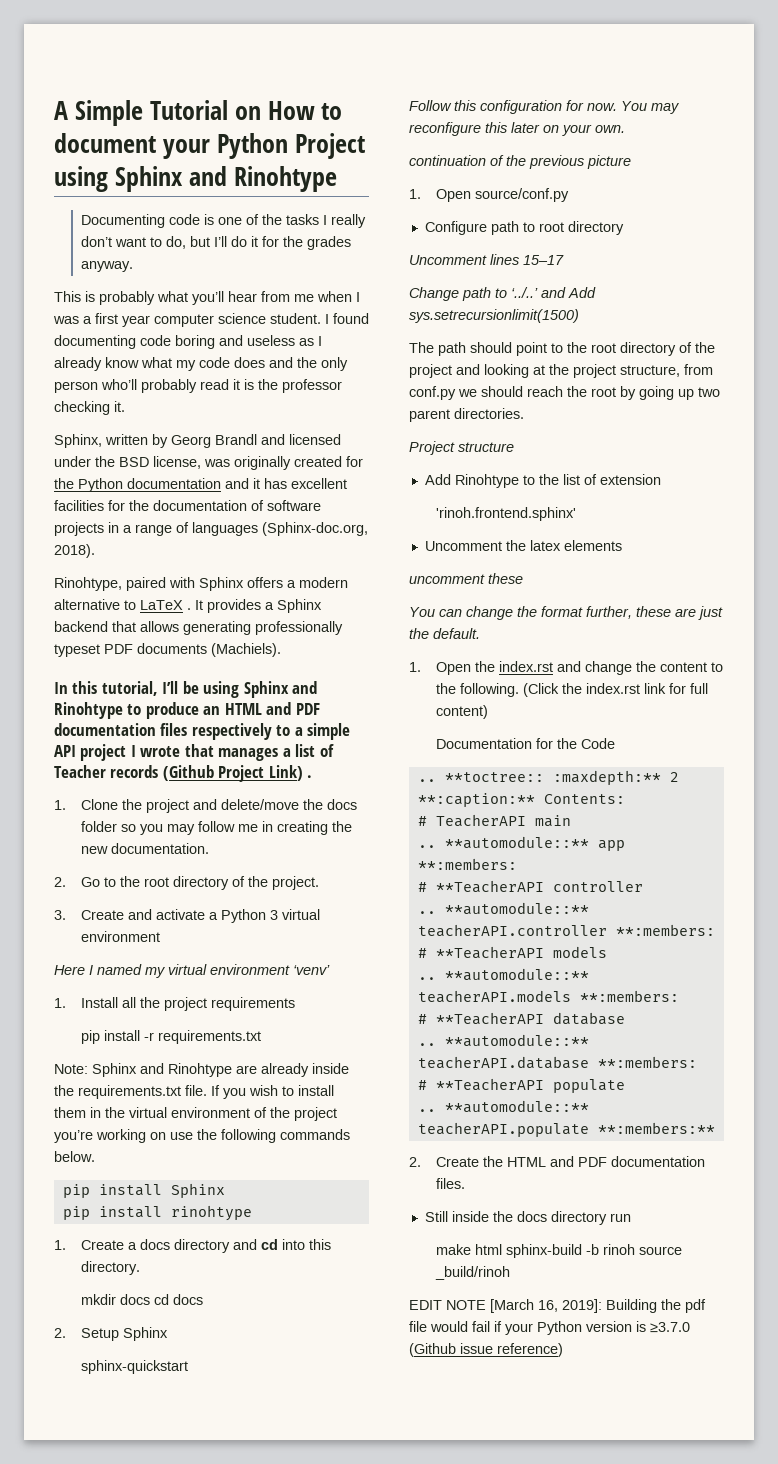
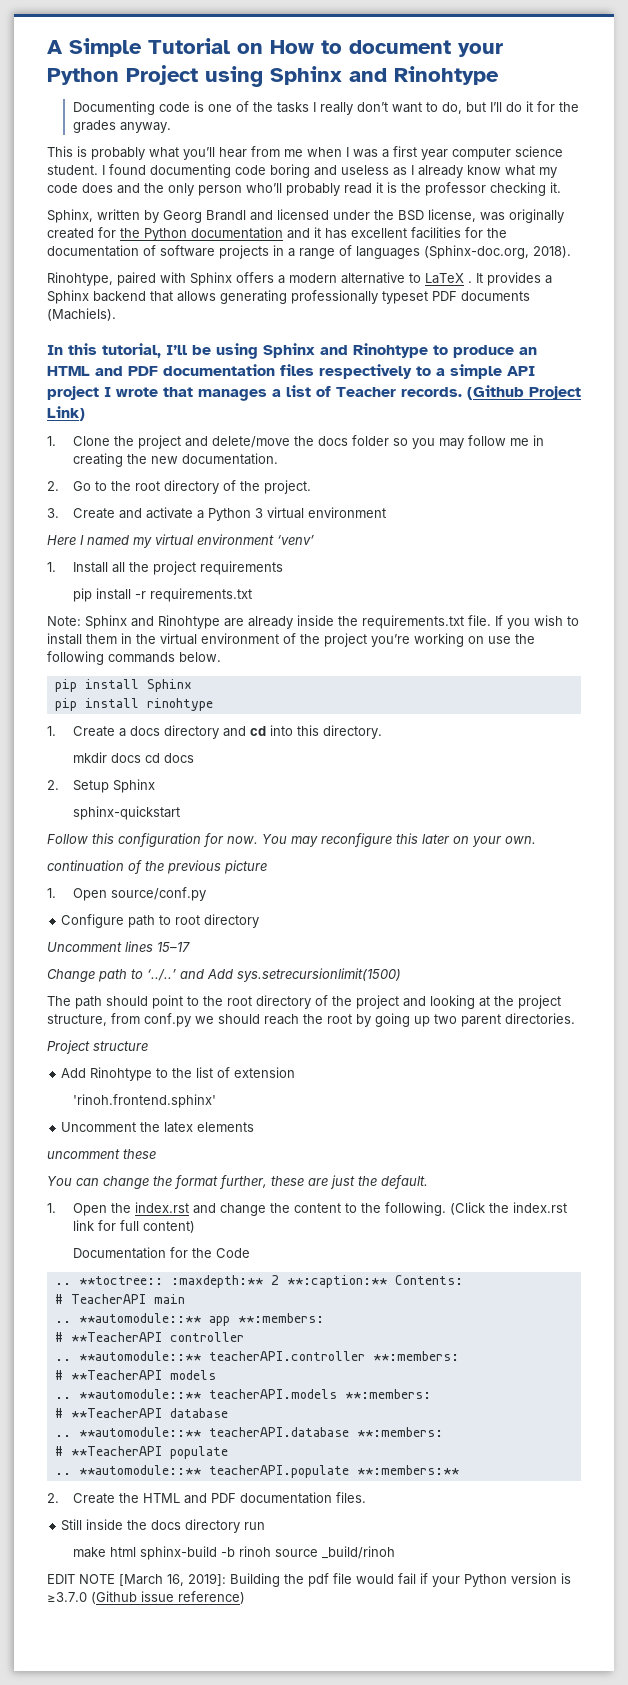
[110,765,159,778] records -> [401,387,462,397] records.
[307,775,313,778] . -> (85, 413) none

